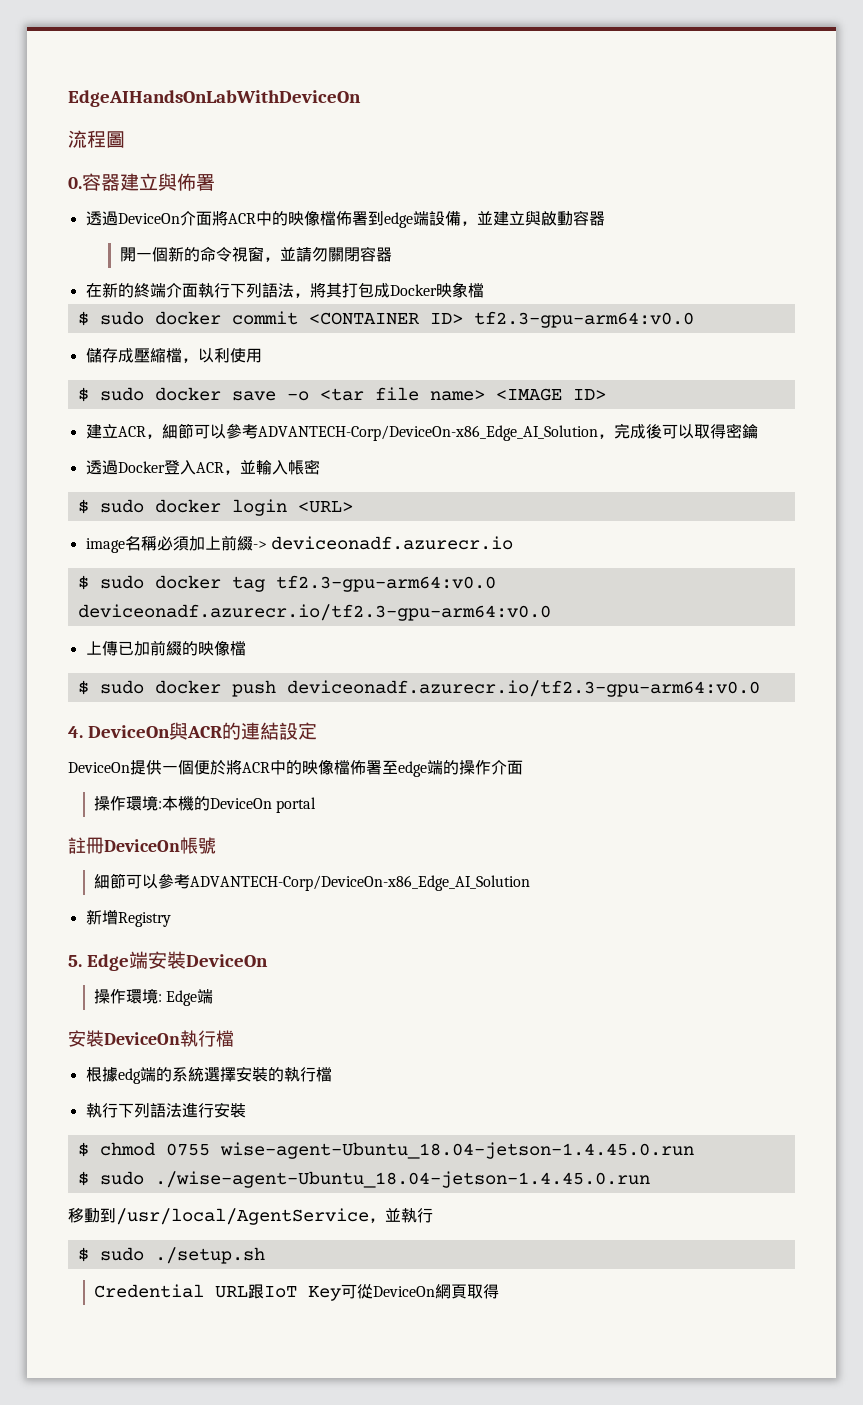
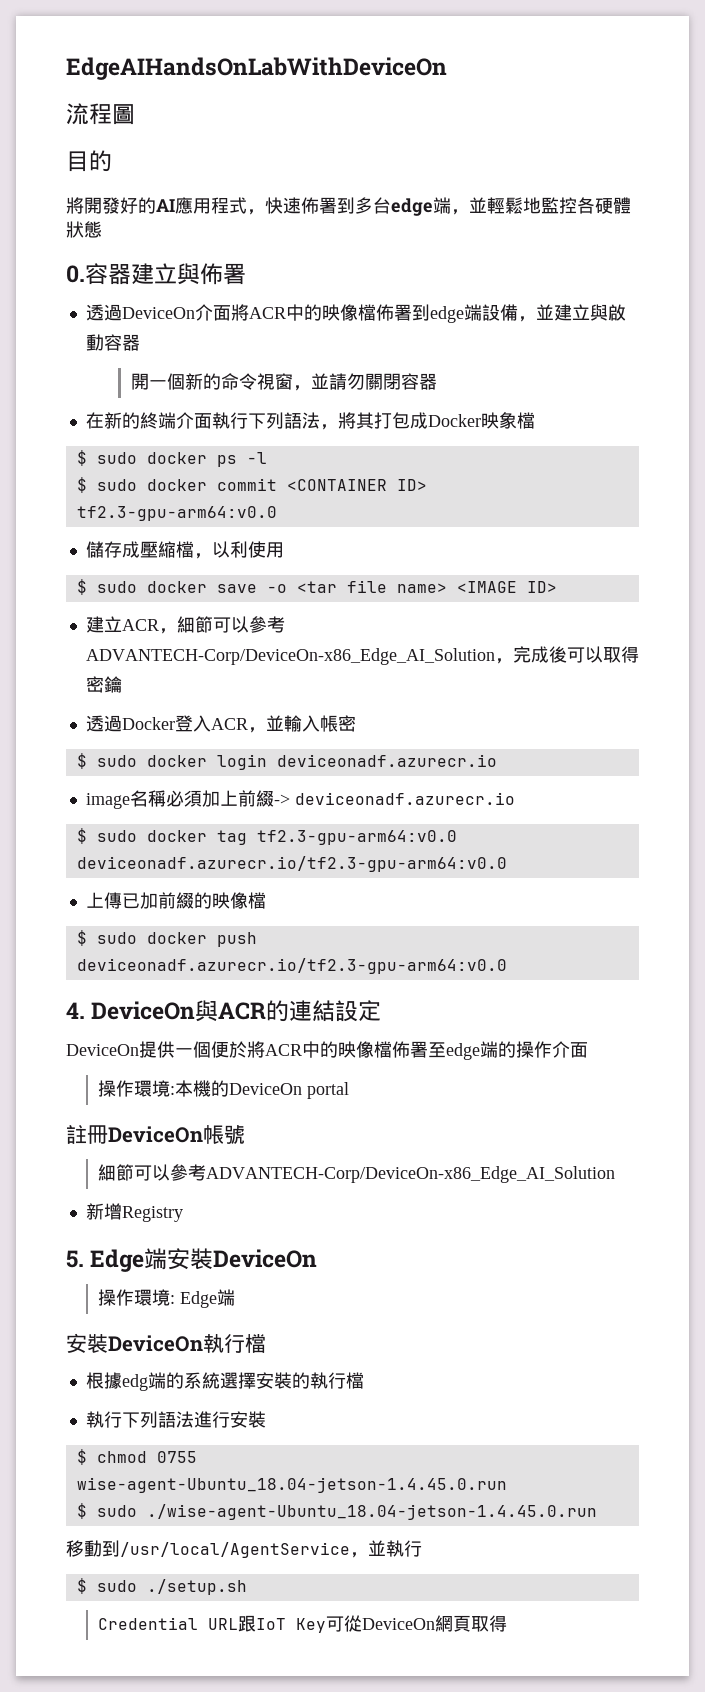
(125, 139) none -> [66,150,112,172] [66,197,631,216] [66,221,102,238] // 目的 // 將開發好的AI應用程式，快速佈署到多台edge端，並輕鬆地監控各硬體狀態
(484, 290) none -> [76,450,267,467] // $ sudo docker ps -l
[297,501,353,513] <URL> -> [276,754,497,767] deviceonadf.azurecr.io

